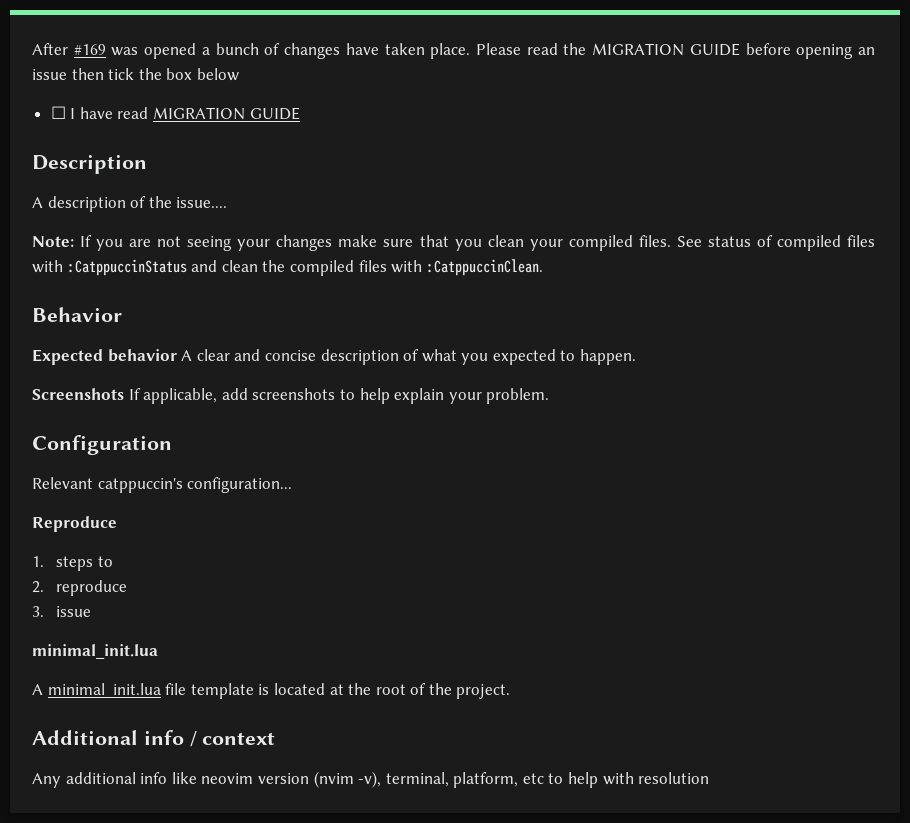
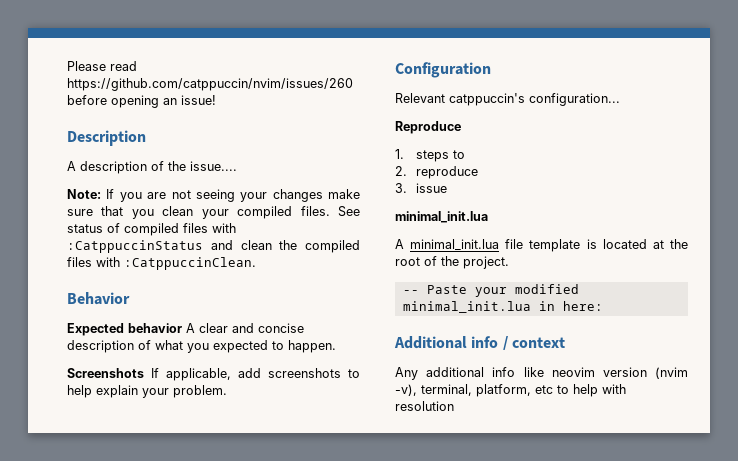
[32,43,875,59] [32,68,239,81] [50,106,300,120] After #169 was opened a bunch of changes have taken place. Please read the MIGRATION GUIDE before opening an issue then tick the box below // ☐ I have read MIGRATION GUIDE -> [67,61,137,71] [67,78,353,91] [67,95,216,108] Please read https://github.com/catppuccin/nvim/issues/260 before opening an issue!
(511, 691) none -> [402,284,579,297] [402,301,603,313] // -- Paste your modified minimal_init.lua in here:

